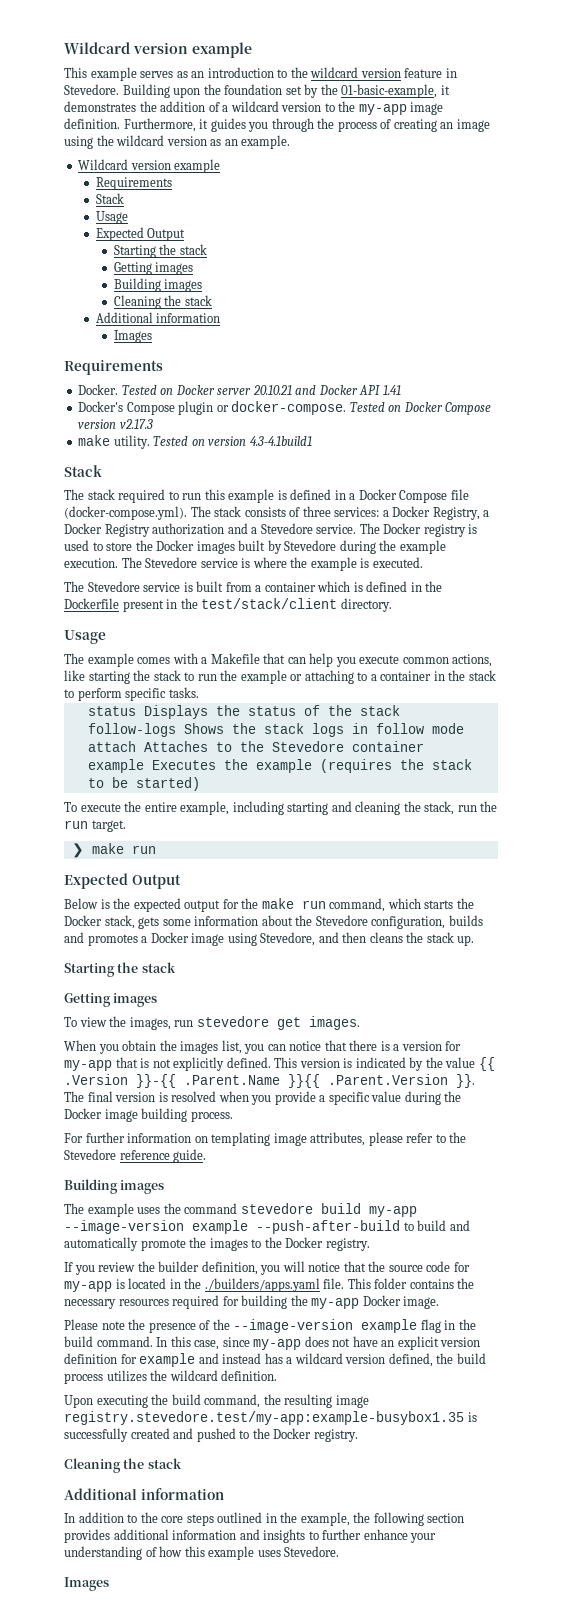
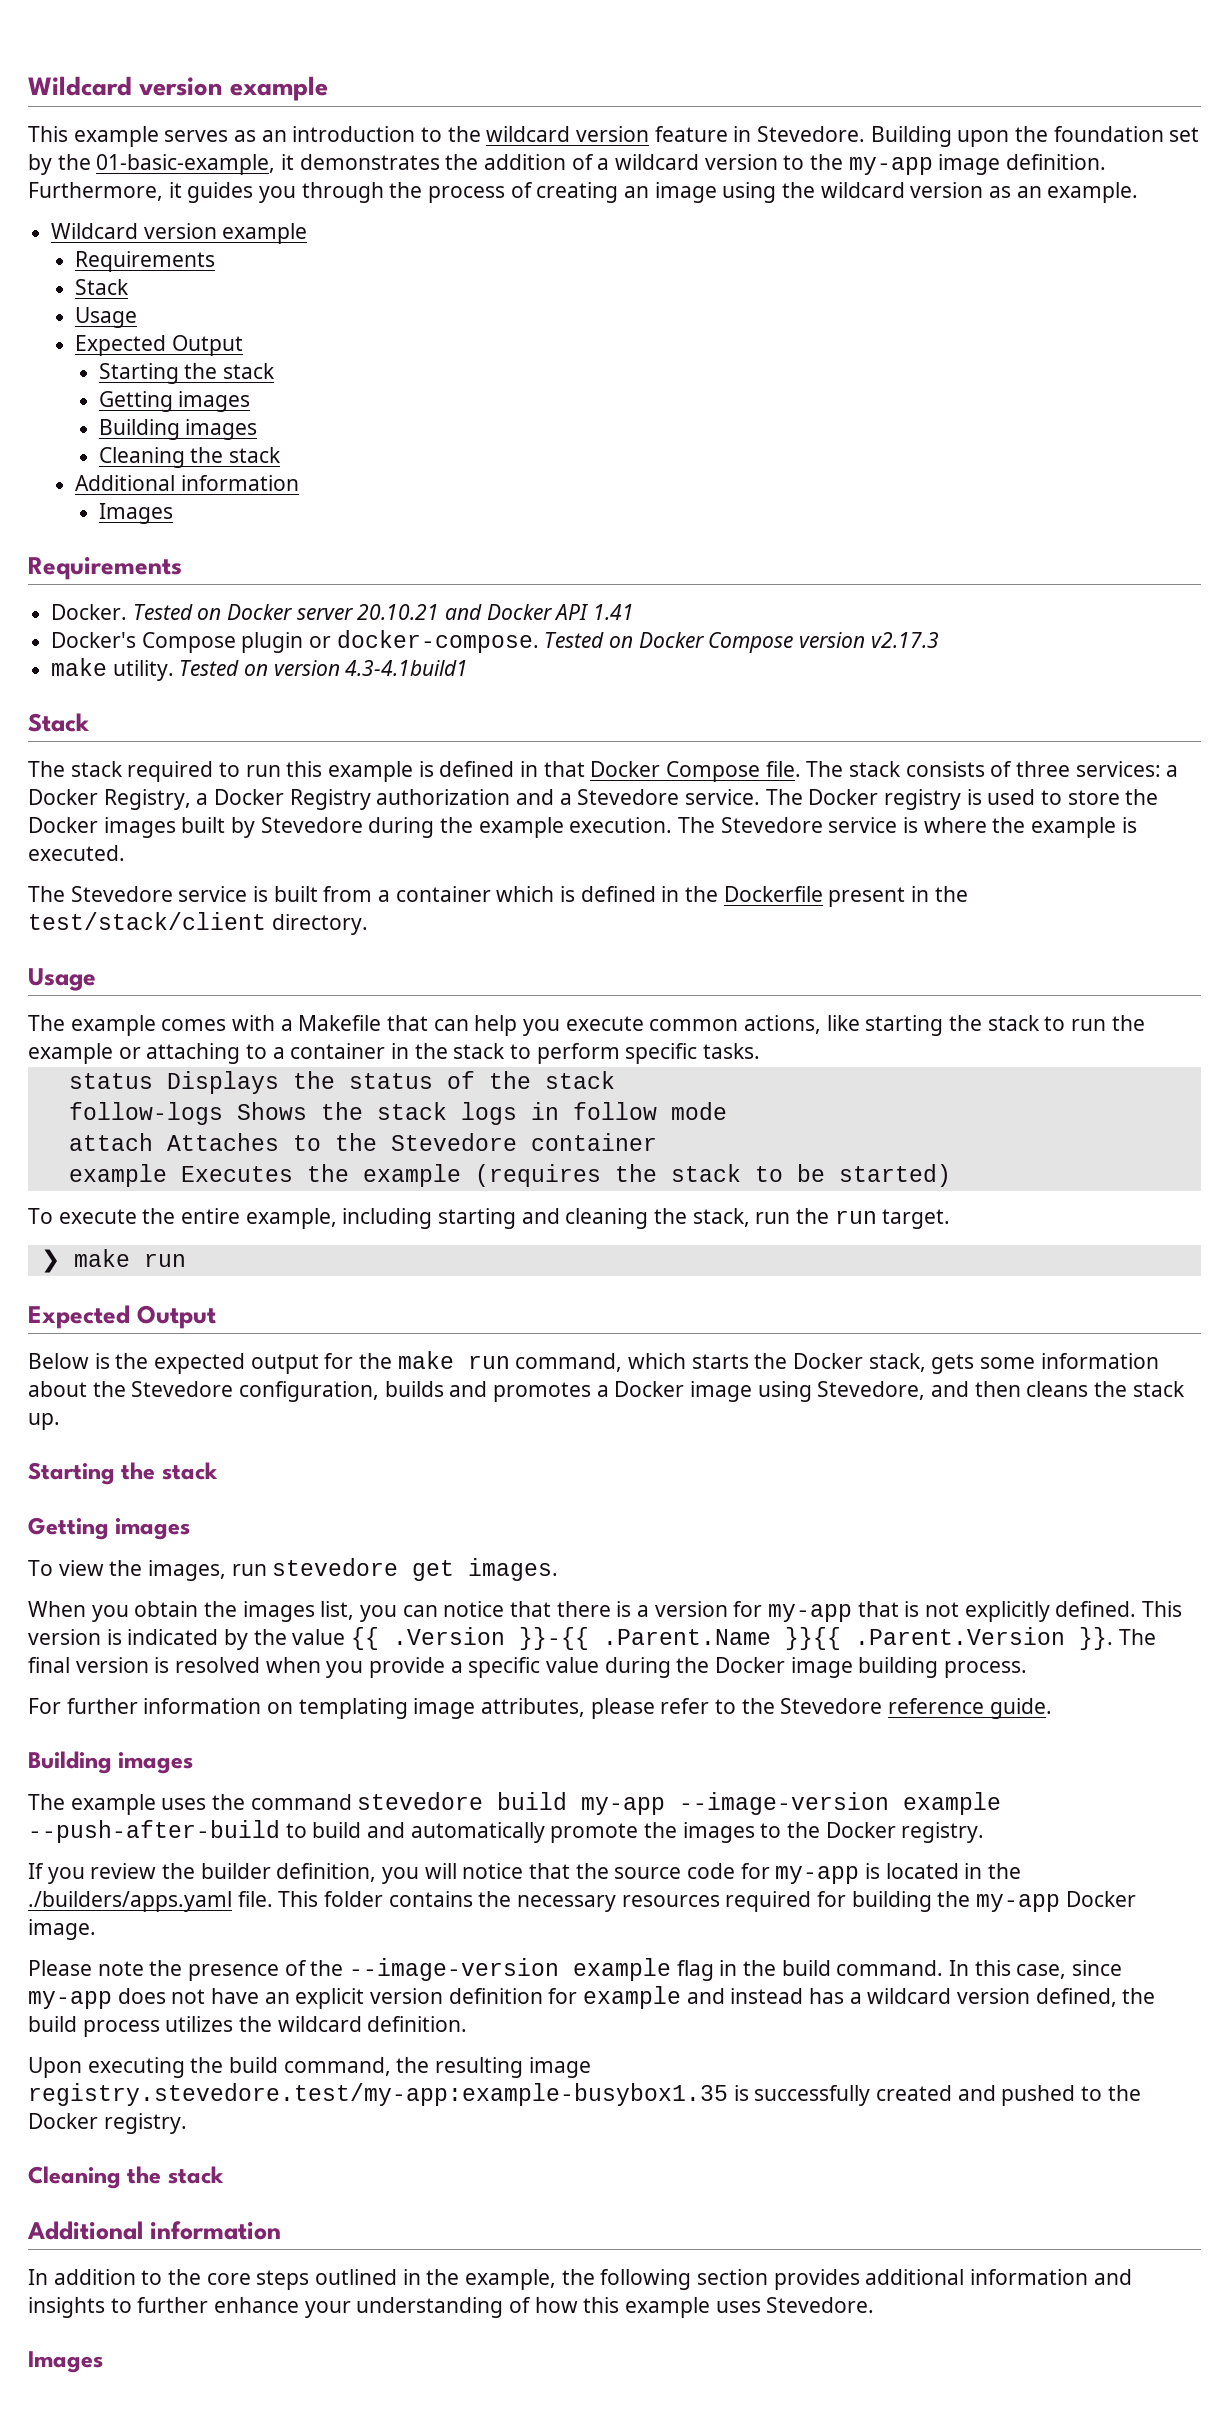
[349,489,469,503] [64,506,187,520] a Docker Compose file (docker-compose.yml). -> [543,761,801,782] that Docker Compose file.

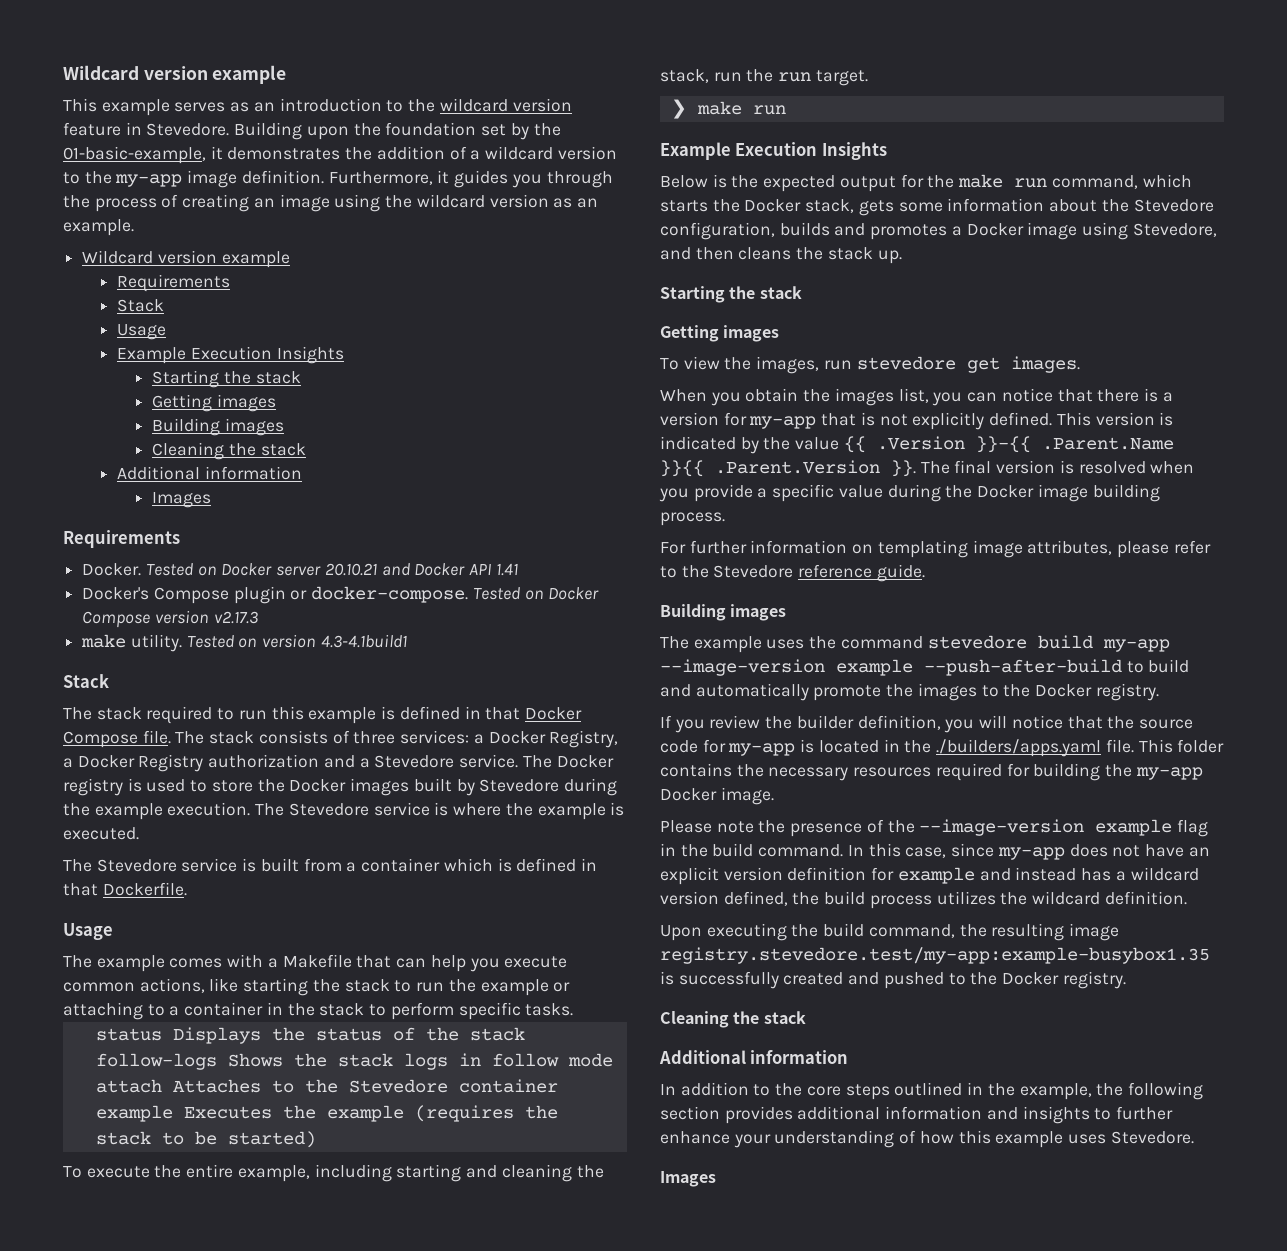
[74,335,243,356] Expected Output -> [117,346,344,364] Example Execution Insights
[685,886,968,907] [28,912,368,935] the Dockerfile present in the test/stack/client directory. -> [63,882,187,896] that Dockerfile.
[28,1305,216,1329] Expected Output -> [660,142,887,160] Example Execution Insights

